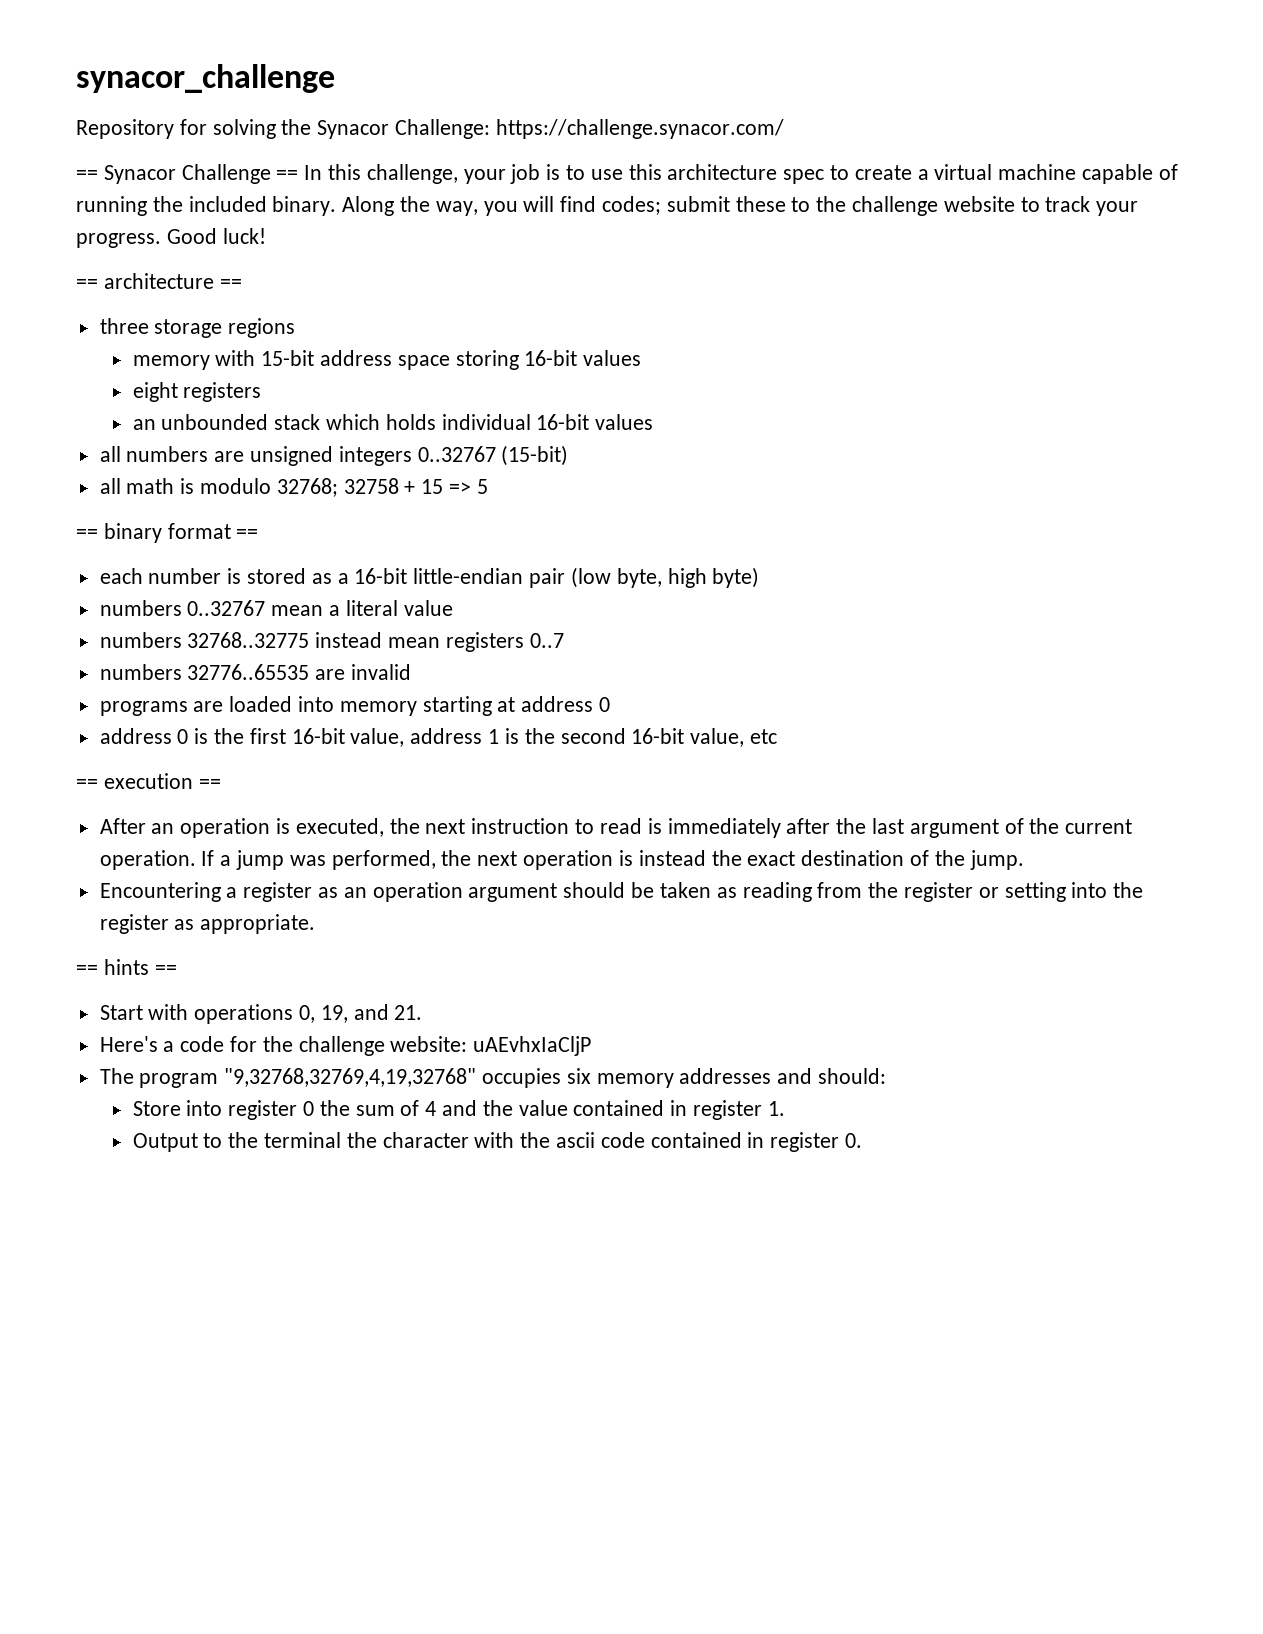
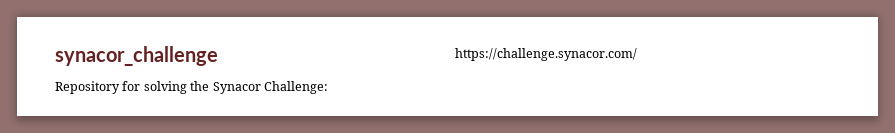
[76,164,1178,184] [76,196,1139,216] [76,228,266,248] [76,273,242,289] [99,318,296,338] [132,350,642,370] [132,382,262,402] [132,414,654,430] [99,445,569,466] [99,478,488,497] [76,523,259,543] [99,567,760,588] [99,600,453,616] [99,632,564,652] [99,664,412,680] [99,696,611,716] [99,728,777,747] [76,773,221,789] [99,818,1133,838] [99,850,1024,870] [99,882,1144,902] [99,914,316,934] [76,959,177,975] [99,1004,423,1024] [99,1036,592,1056] [99,1068,887,1088] [132,1100,785,1120] [132,1132,863,1152] // == Synacor Challenge == In this challenge, your job is to use this architecture spec to create a virtual machine capable of running the included binary. Along the way, you will find codes; submit these to the challenge website to track your progress. Good luck! // == architecture == // three storage regions // memory with 15-bit address space storing 16-bit values // eight registers // an unbounded stack which holds individual 16-bit values // all numbers are unsigned integers 0..32767 (15-bit) // all math is modulo 32768; 32758 + 15 => 5 // == binary format == // each number is stored as a 16-bit little-endian pair (low byte, high byte) // numbers 0..32767 mean a literal value // numbers 32768..32775 instead mean registers 0..7 // numbers 32776..65535 are invalid // programs are loaded into memory starting at address 0 // address 0 is the first 16-bit value, address 1 is the second 16-bit value, etc // == execution == // After an operation is executed, the next instruction to read is immediately after the last argument of the current operation. If a jump was performed, the next operation is instead the exact destination of the jump. // Encountering a register as an operation argument should be taken as reading from the register or setting into the register as appropriate. // == hints == // Start with operations 0, 19, and 21. // Here's a code for the challenge website: uAEvhxIaCljP // The program "9,32768,32769,4,19,32768" occupies six memory addresses and should: // Store into register 0 the sum of 4 and the value contained in register 1. // Output to the terminal the character with the ascii code contained in register 0. -> (637, 54) none

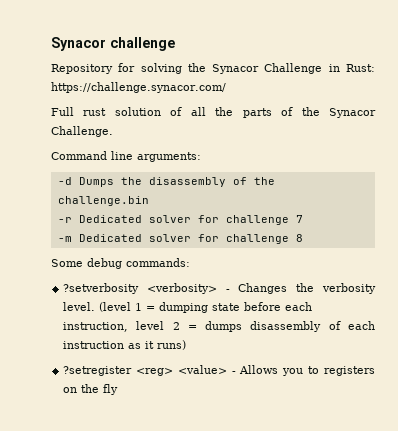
[55,46,218,66] synacor_challenge -> [51,37,175,51] Synacor challenge
[263,81,328,94] [455,48,637,61] Challenge: https://challenge.synacor.com/ -> [264,63,375,74] [51,82,226,93] [51,107,377,118] [51,126,113,137] [51,151,201,162] [57,177,275,187] [57,196,149,206] [57,215,303,225] [57,234,303,244] [51,258,190,269] [63,283,376,294] [63,302,313,313] [63,321,375,332] [63,340,187,350] [63,365,375,376] [63,384,119,395] Challenge in Rust: https://challenge.synacor.com/ // Full rust solution of all the parts of the Synacor Challenge. // Command line arguments: // -d Dumps the disassembly of the challenge.bin // -r Dedicated solver for challenge 7 // -m Dedicated solver for challenge 8 // Some debug commands: // ?setverbosity <verbosity> - Changes the verbosity level. (level 1 = dumping state before each instruction, level 2 = dumps disassembly of each instruction as it runs) // ?setregister <reg> <value> - Allows you to registers on the fly

